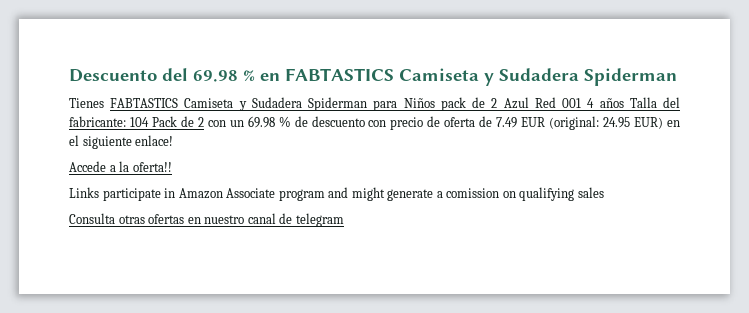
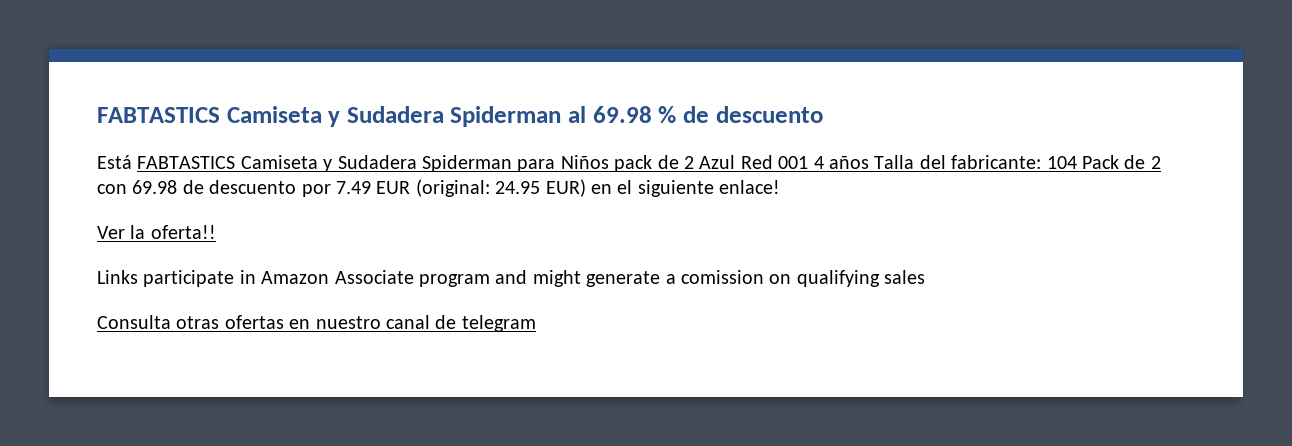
[69,68,677,86] [69,98,104,108] Descuento del 69.98 % en FABTASTICS Camiseta y Sudadera Spiderman // Tienes -> [97,106,823,127] [97,155,132,169] FABTASTICS Camiseta y Sudadera Spiderman al 69.98 % de descuento // Está
[229,116,493,130] un 69.98 % de descuento con precio de oferta de -> [132,180,331,197] 69.98 de descuento por
[69,161,116,172] Accede a -> [97,226,125,239] Ver

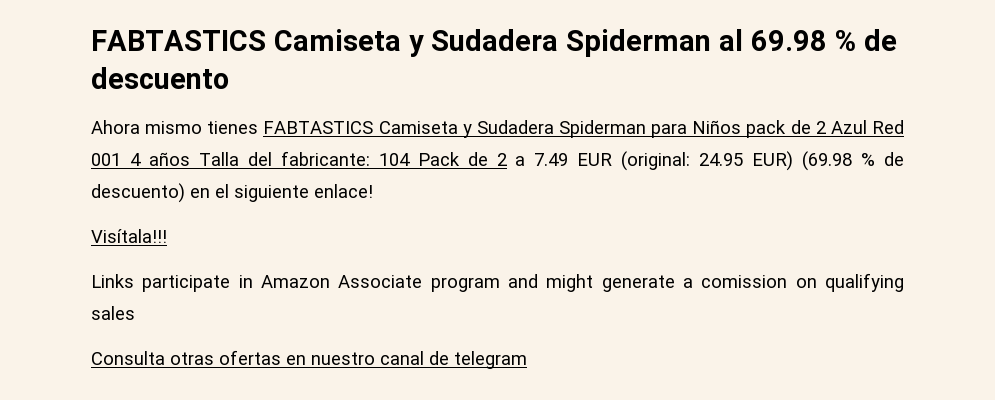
[97,155,132,169] Está -> [91,120,259,134] Ahora mismo tienes
[97,180,331,197] con 69.98 de descuento por -> [515,156,526,166] a
(586, 188) none -> [802,151,905,171] [91,183,185,203] (69.98 % de descuento)
[97,225,216,239] Ver la oferta!! -> [91,229,167,243] Visítala!!!

